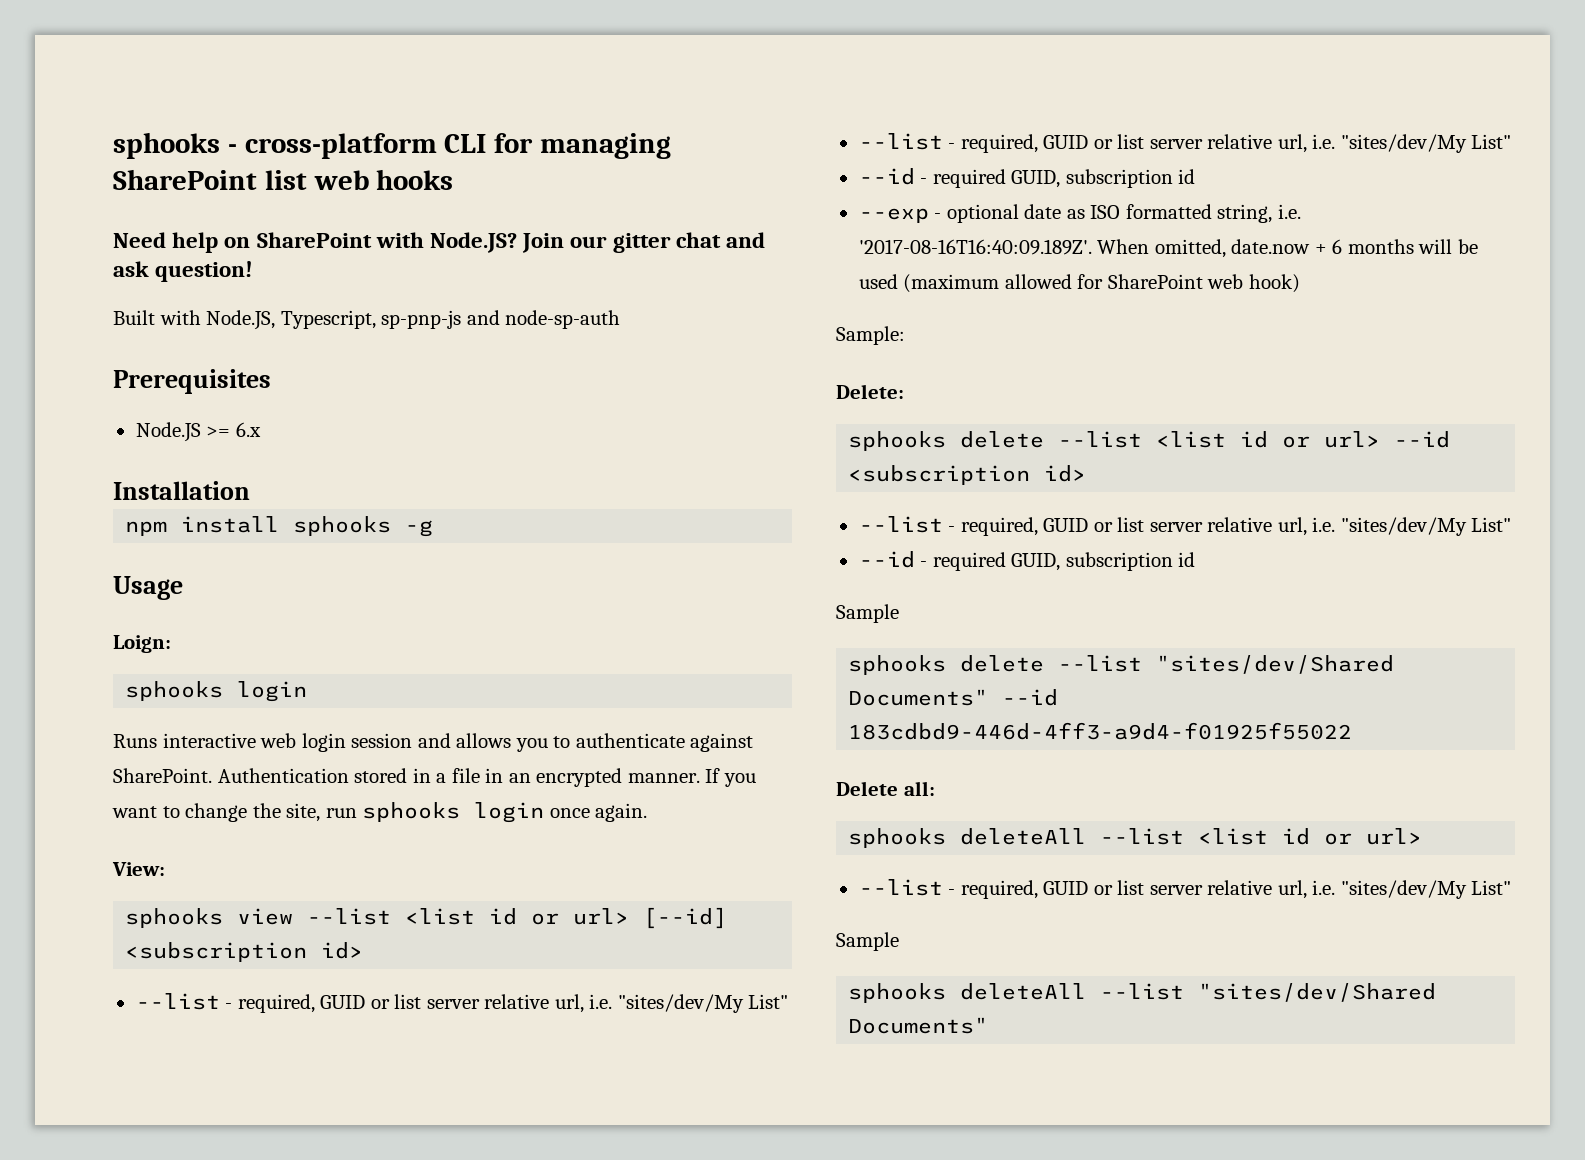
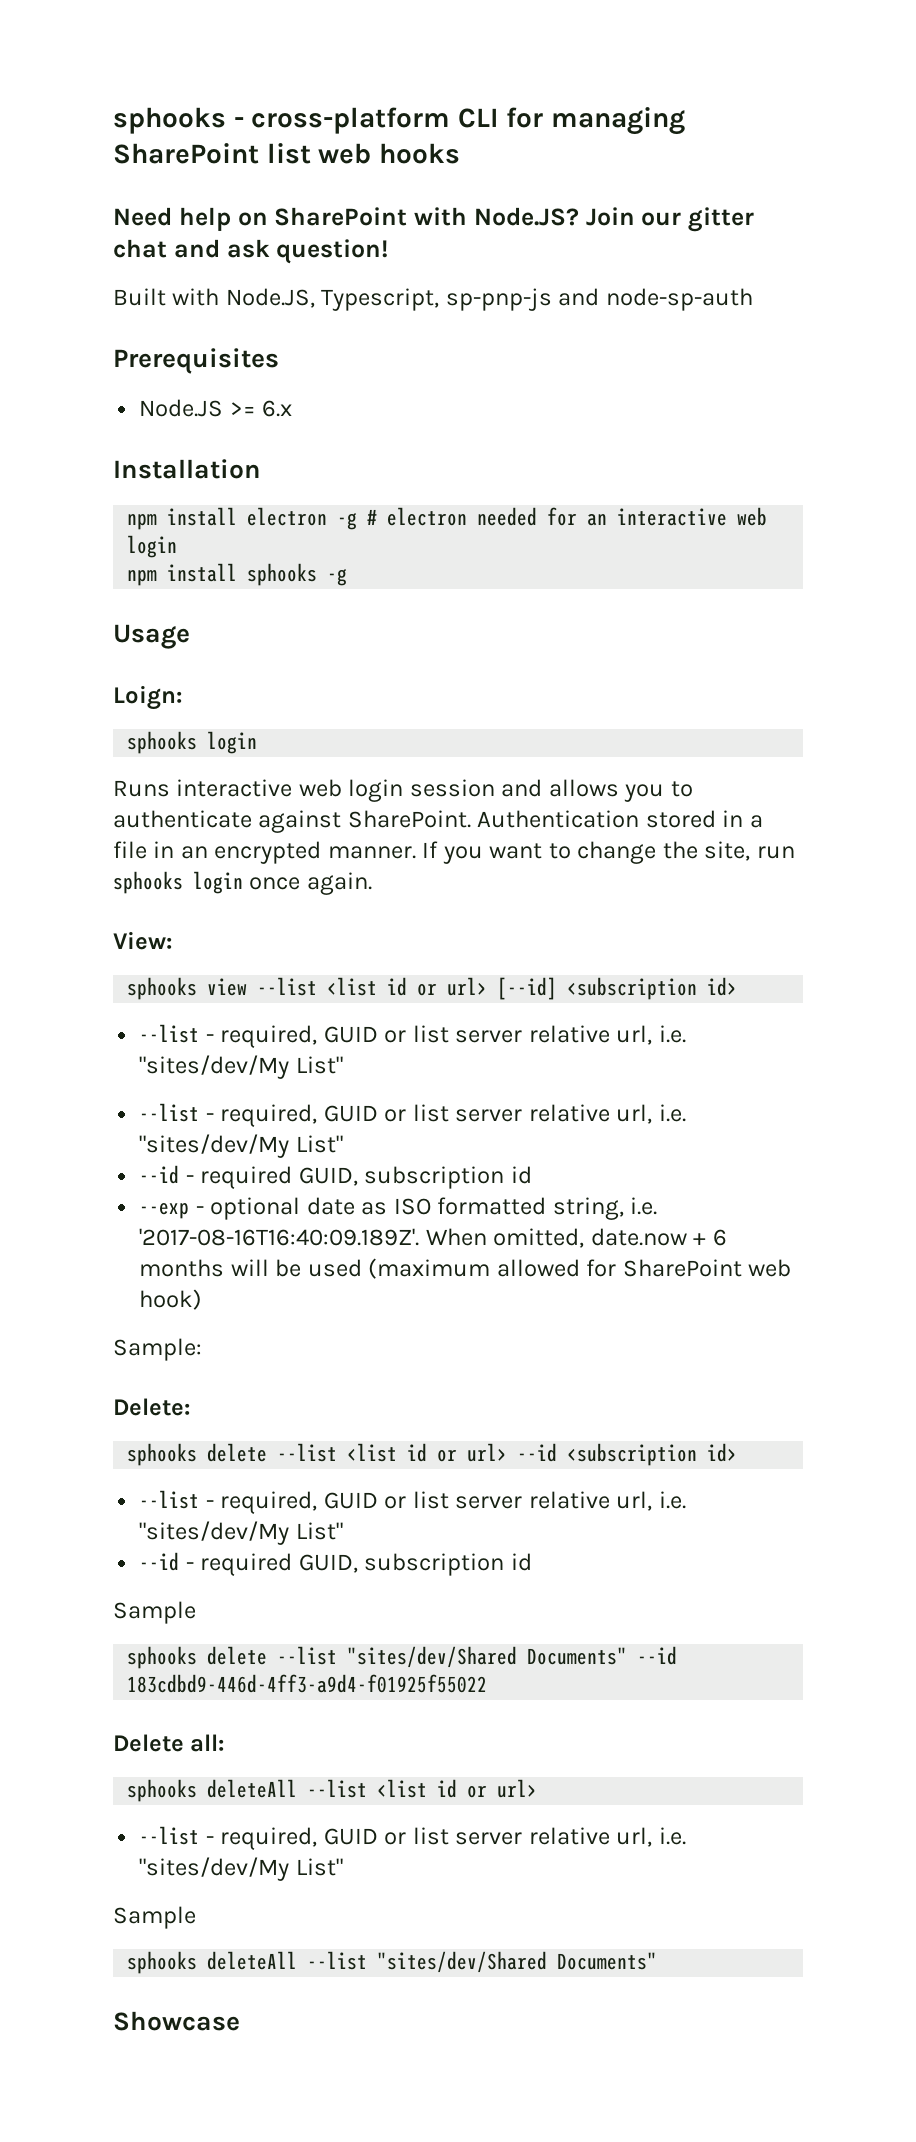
(250, 490) none -> [127,507,768,530] [127,535,178,558] // npm install electron -g # electron needed for an interactive web login
(989, 1025) none -> [113,2011,240,2031] // Showcase

